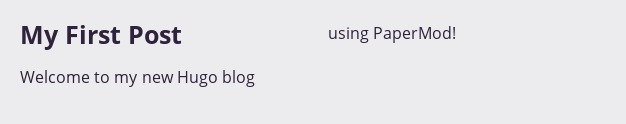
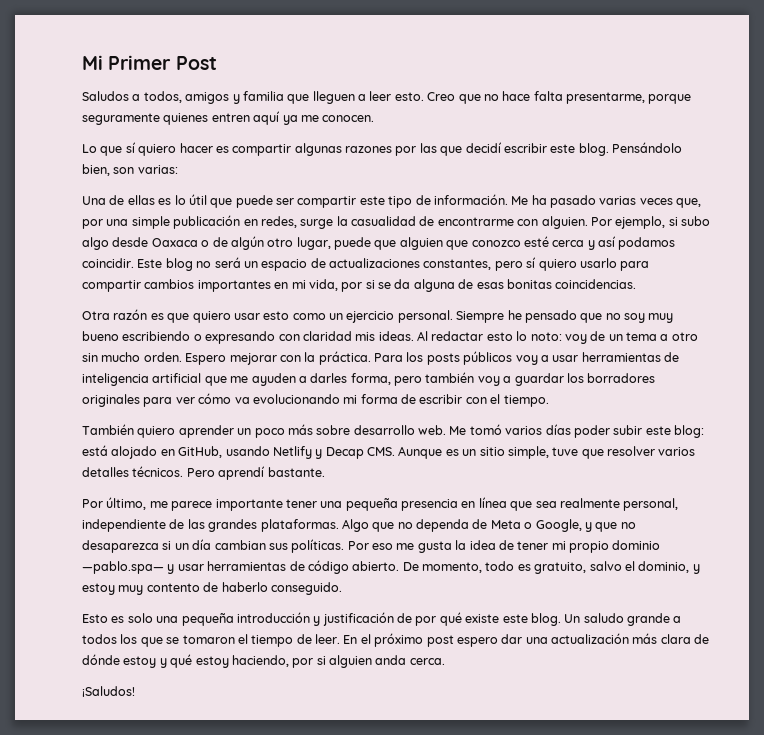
[20,25,121,50] My First -> [82,55,172,70] Mi Primer
[20,70,255,87] [328,26,457,43] Welcome to my new Hugo blog using PaperMod! -> [82,91,692,104] [82,111,375,125] [82,142,682,156] [82,164,178,176] [82,194,702,208] [82,215,710,229] [82,236,676,250] [82,257,650,271] [82,279,637,292] [82,309,674,323] [82,331,698,344] [82,351,679,365] [82,372,656,386] [82,393,549,407] [82,424,704,438] [82,445,696,459] [82,466,325,480] [82,497,679,511] [82,519,636,532] [82,539,661,553] [82,560,700,574] [82,582,342,595] [82,612,682,626] [82,633,710,647] [82,654,445,668] [82,686,135,697] Saludos a todos, amigos y familia que lleguen a leer esto. Creo que no hace falta presentarme, porque seguramente quienes entren aquí ya me conocen. // Lo que sí quiero hacer es compartir algunas razones por las que decidí escribir este blog. Pensándolo bien, son varias: // Una de ellas es lo útil que puede ser compartir este tipo de información. Me ha pasado varias veces que, por una simple publicación en redes, surge la casualidad de encontrarme con alguien. Por ejemplo, si subo algo desde Oaxaca o de algún otro lugar, puede que alguien que conozco esté cerca y así podamos coincidir. Este blog no será un espacio de actualizaciones constantes, pero sí quiero usarlo para compartir cambios importantes en mi vida, por si se da alguna de esas bonitas coincidencias. // Otra razón es que quiero usar esto como un ejercicio personal. Siempre he pensado que no soy muy bueno escribiendo o expresando con claridad mis ideas. Al redactar esto lo noto: voy de un tema a otro sin mucho orden. Espero mejorar con la práctica. Para los posts públicos voy a usar herramientas de inteligencia artificial que me ayuden a darles forma, pero también voy a guardar los borradores originales para ver cómo va evolucionando mi forma de escribir con el tiempo. // También quiero aprender un poco más sobre desarrollo web. Me tomó varios días poder subir este blog: está alojado en GitHub, usando Netlify y Decap CMS. Aunque es un sitio simple, tuve que resolver varios detalles técnicos. Pero aprendí bastante. // Por último, me parece importante tener una pequeña presencia en línea que sea realmente personal, independiente de las grandes plataformas. Algo que no dependa de Meta o Google, y que no desaparezca si un día cambian sus políticas. Por eso me gusta la idea de tener mi propio dominio —pablo.spa— y usar herramientas de código abierto. De momento, todo es gratuito, salvo el dominio, y estoy muy contento de haberlo conseguido. // Esto es solo una pequeña introducción y justificación de por qué existe este blog. Un saludo grande a todos los que se tomaron el tiempo de leer. En el próximo post espero dar una actualización más clara de dónde estoy y qué estoy haciendo, por si alguien anda cerca. // ¡Saludos!

